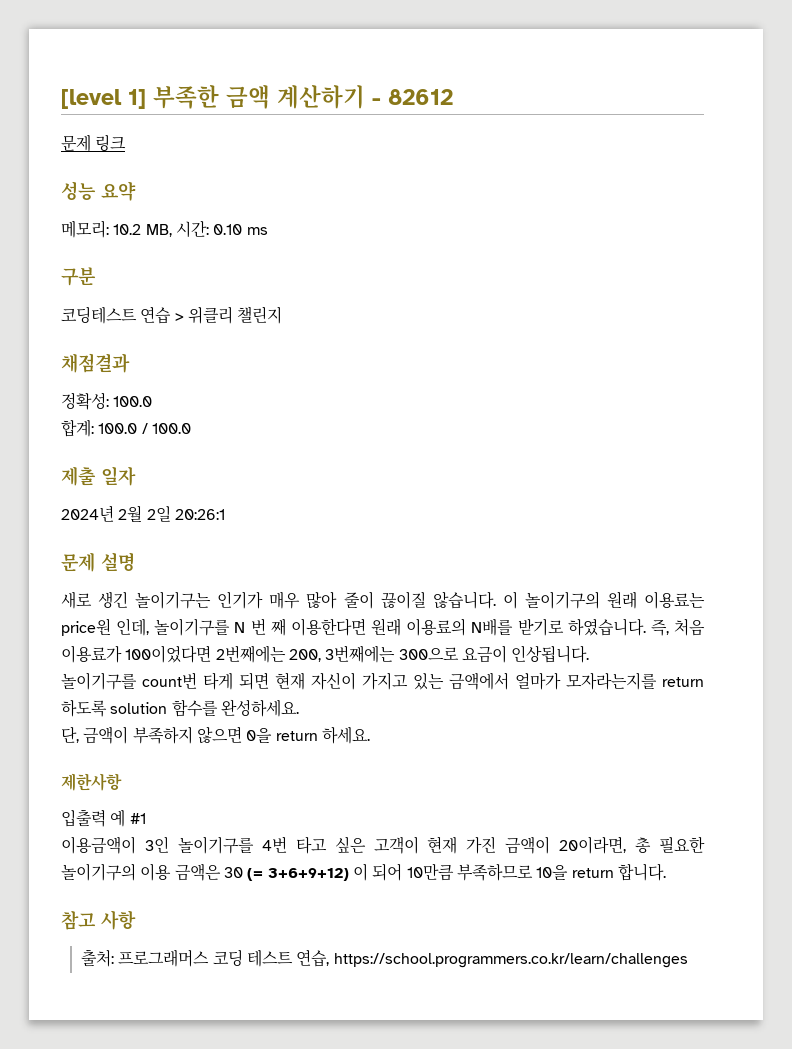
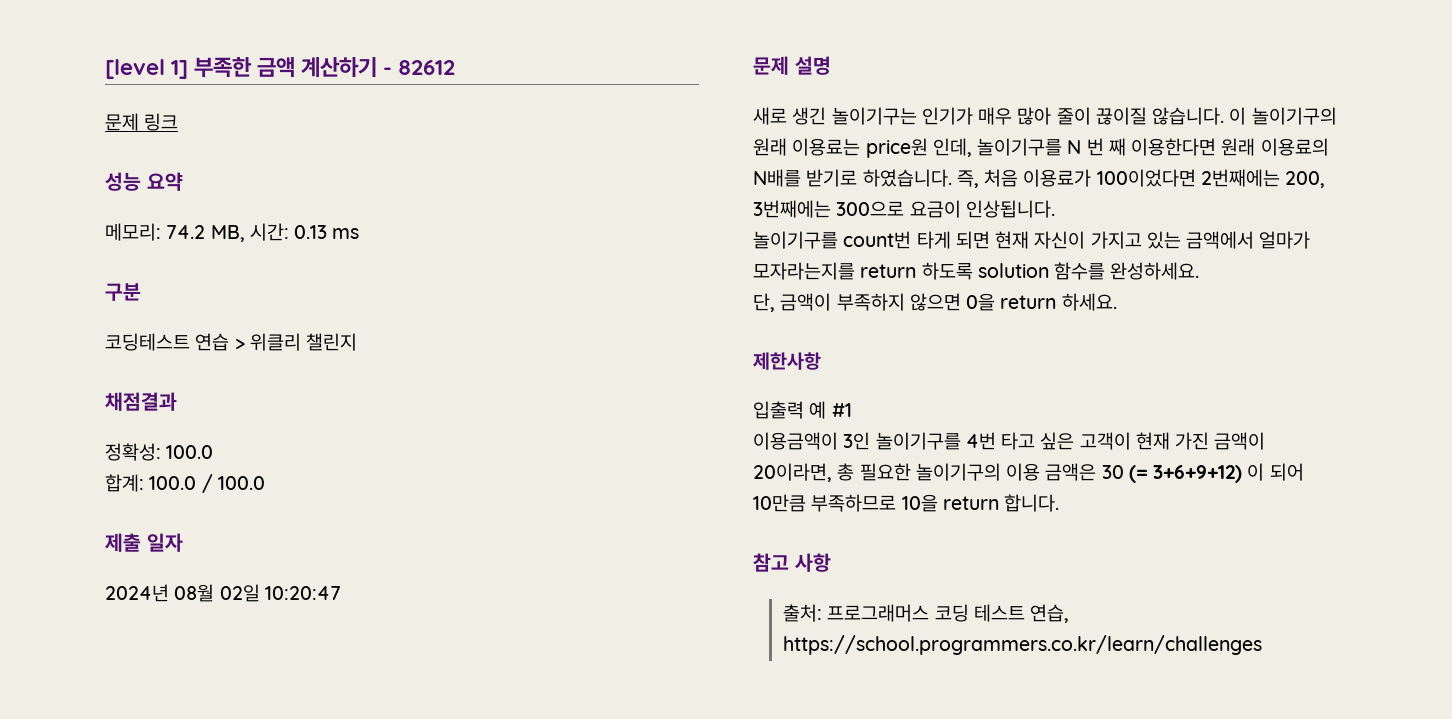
[113,224,142,235] 10.2 -> [166,225,206,239] 74.2
[213,224,243,235] 0.10 -> [294,225,328,239] 0.13
[118,505,225,522] 2월 2일 20:26:1 -> [174,584,341,602] 08월 02일 10:20:47

